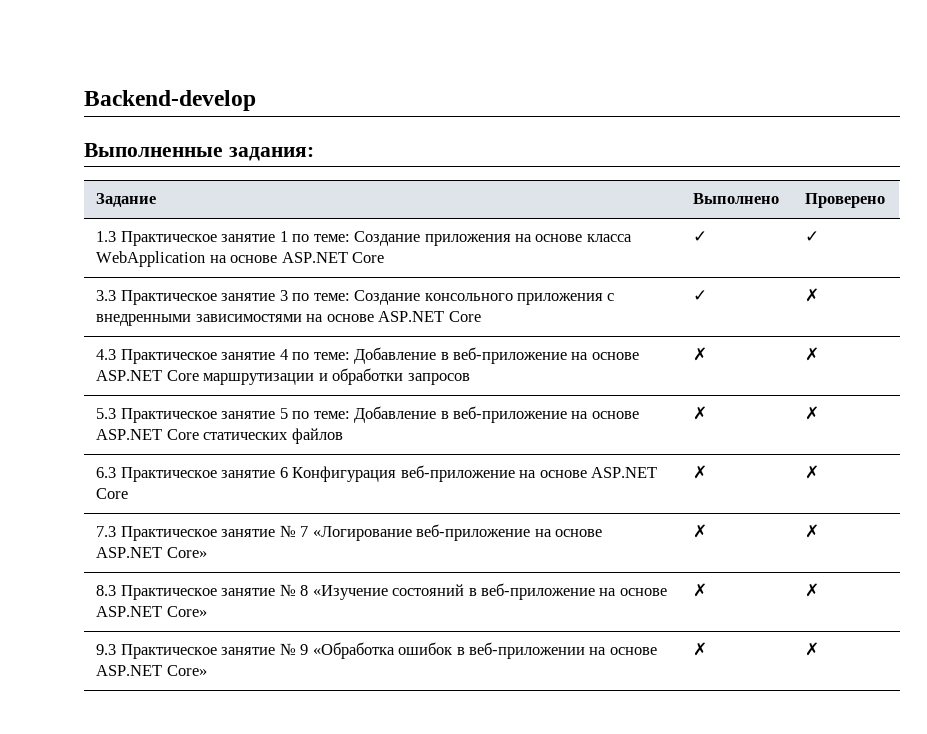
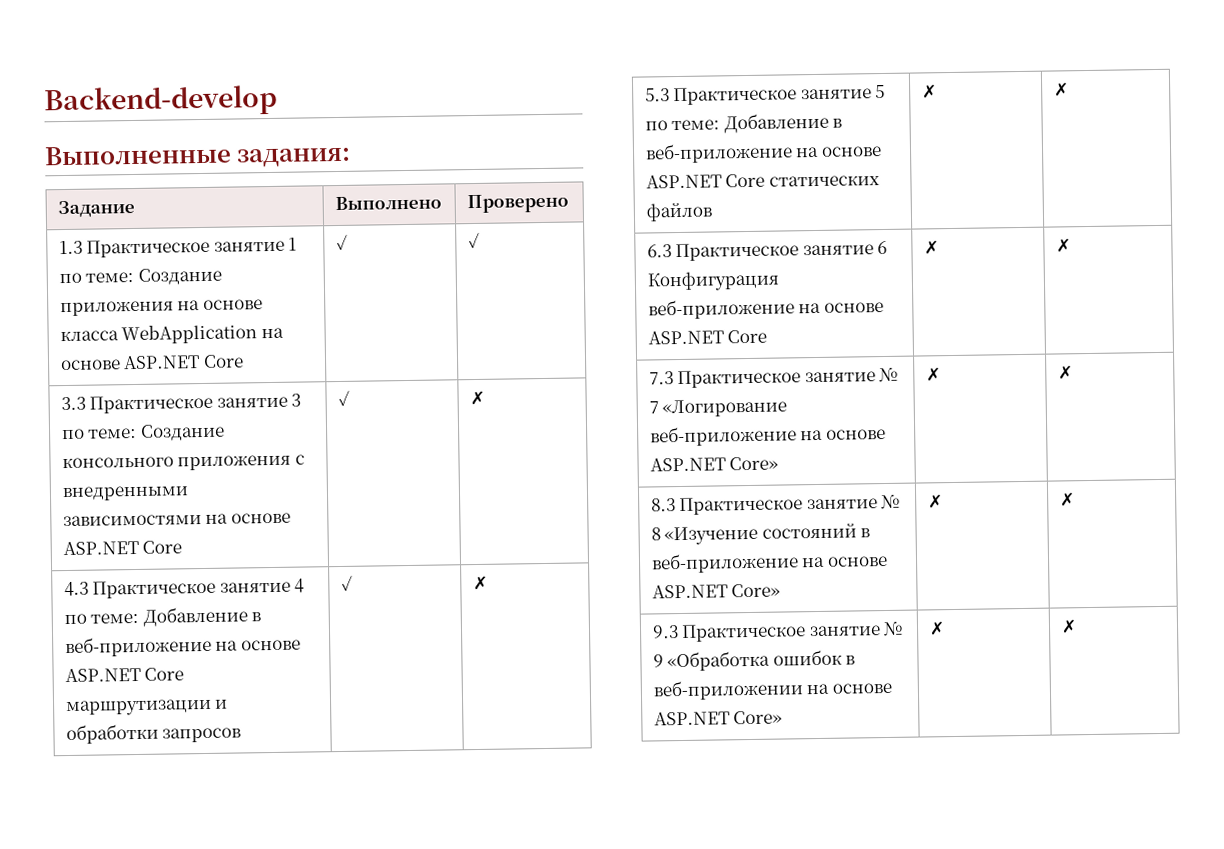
[693,347,708,361] ✗ -> [340,575,353,591] ✓

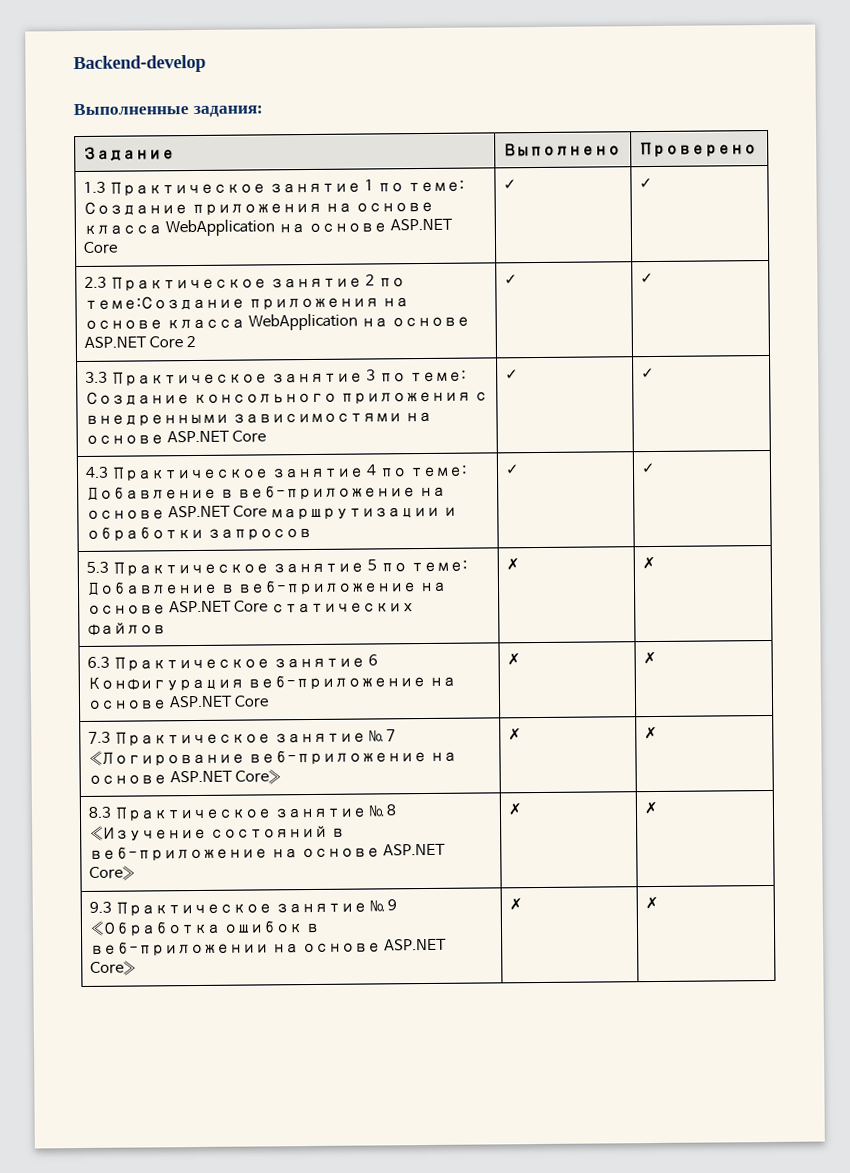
(480, 240) none -> [84,274,405,291] [84,295,410,311] [84,313,470,331] [84,335,197,349] [504,274,519,285] [640,272,655,284] // 2.3 Практическое занятие 2 по теме:Создание приложения на основе класса WebApplication на основе ASP.NET Core 2 | ✓ | ✓
[469,390,485,406] ✗ -> [641,367,656,379] ✓
[472,575,488,591] ✗ -> [641,462,657,474] ✓

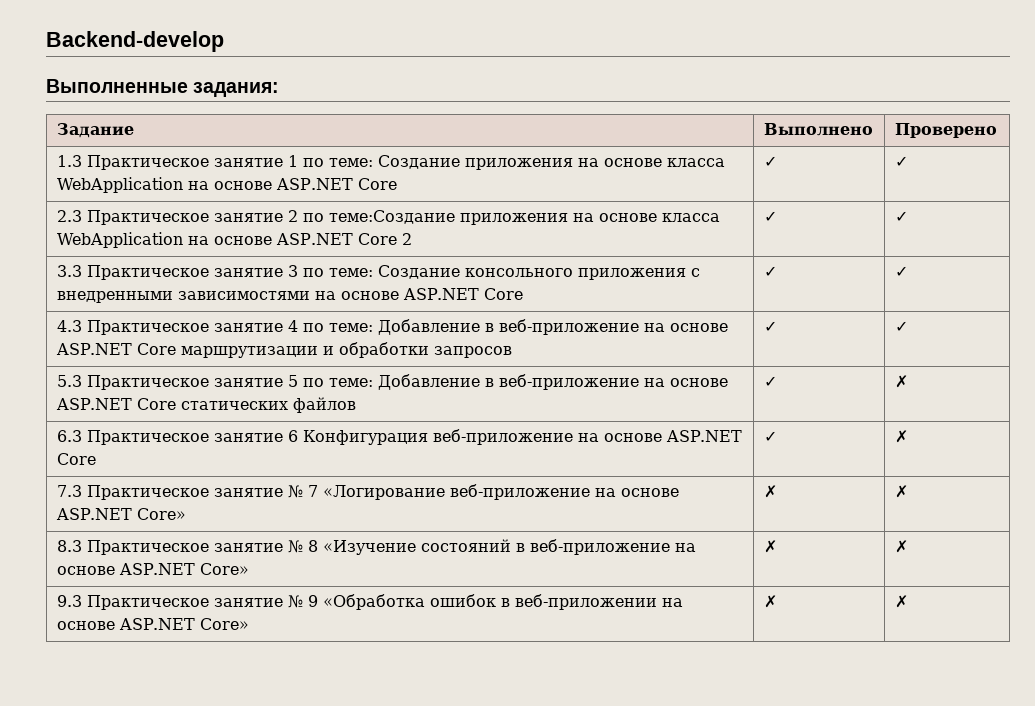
[506,558,521,571] ✗ -> [763,376,777,387] ✓
[507,653,522,666] ✗ -> [763,431,777,442] ✓

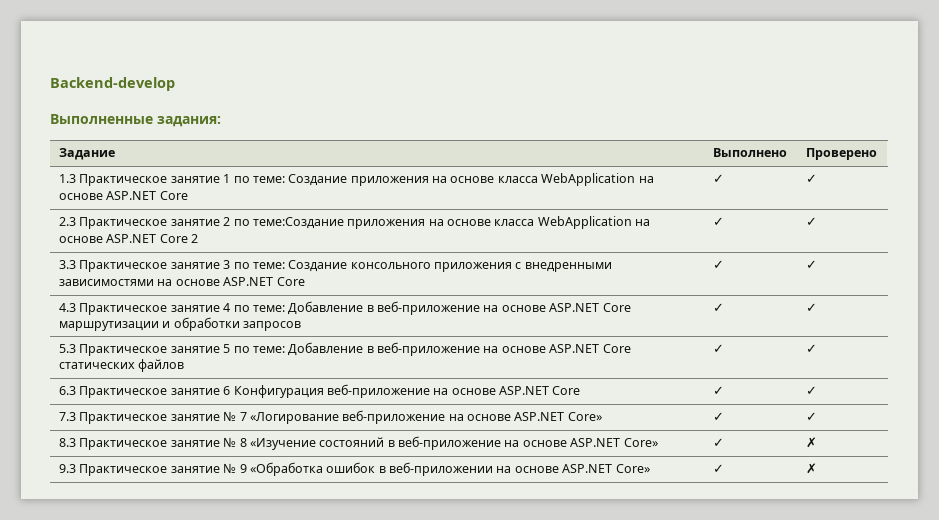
[894,375,908,388] ✗ -> [806,344,818,353] ✓
[894,430,908,443] ✗ -> [806,386,818,395] ✓
[763,485,777,498] [894,485,908,498] ✗ | ✗ -> [713,412,725,421] [806,412,818,421] ✓ | ✓
[763,540,777,553] ✗ -> [713,438,725,447] ✓
[763,595,777,608] ✗ -> [713,464,725,473] ✓

